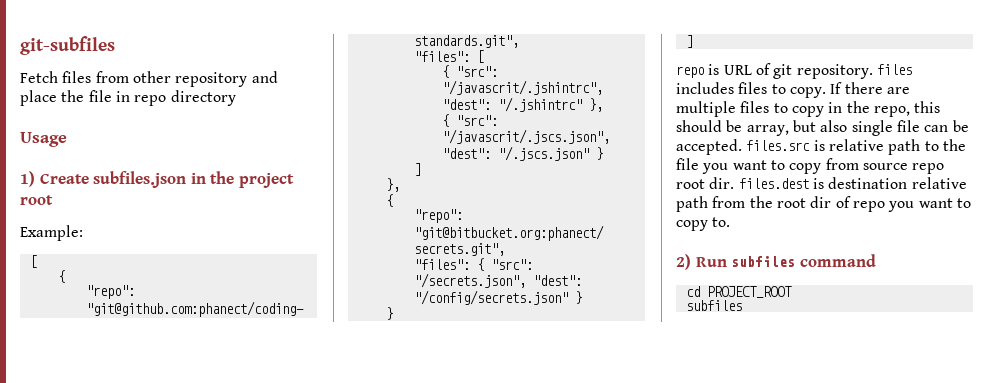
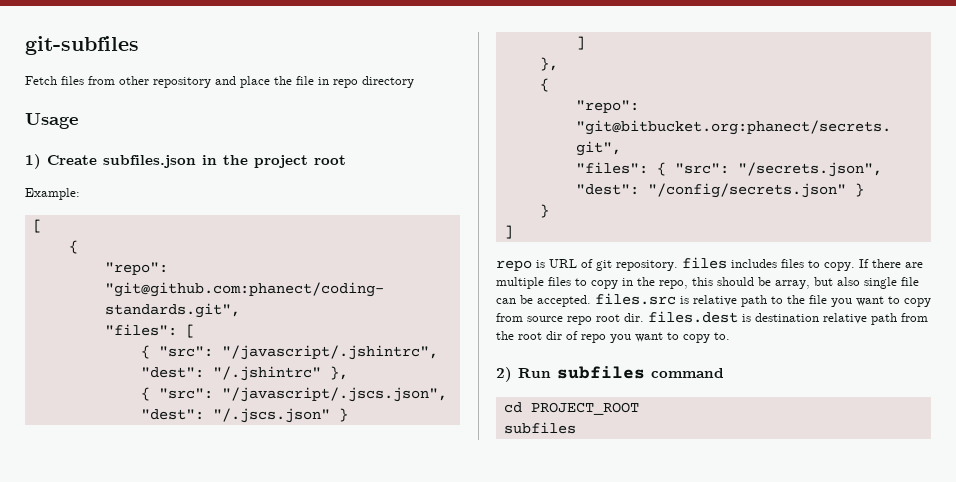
[441,80,603,95] "/javascrit/.jshintrc", -> [221,345,438,360] "/javascript/.jshintrc",
[441,129,610,144] "/javascrit/.jscs.json", -> [221,387,447,402] "/javascript/.jscs.json",

